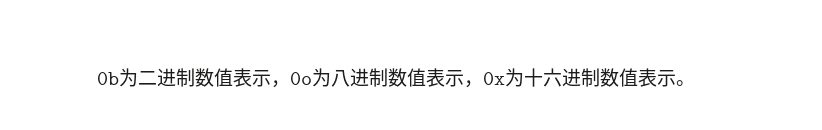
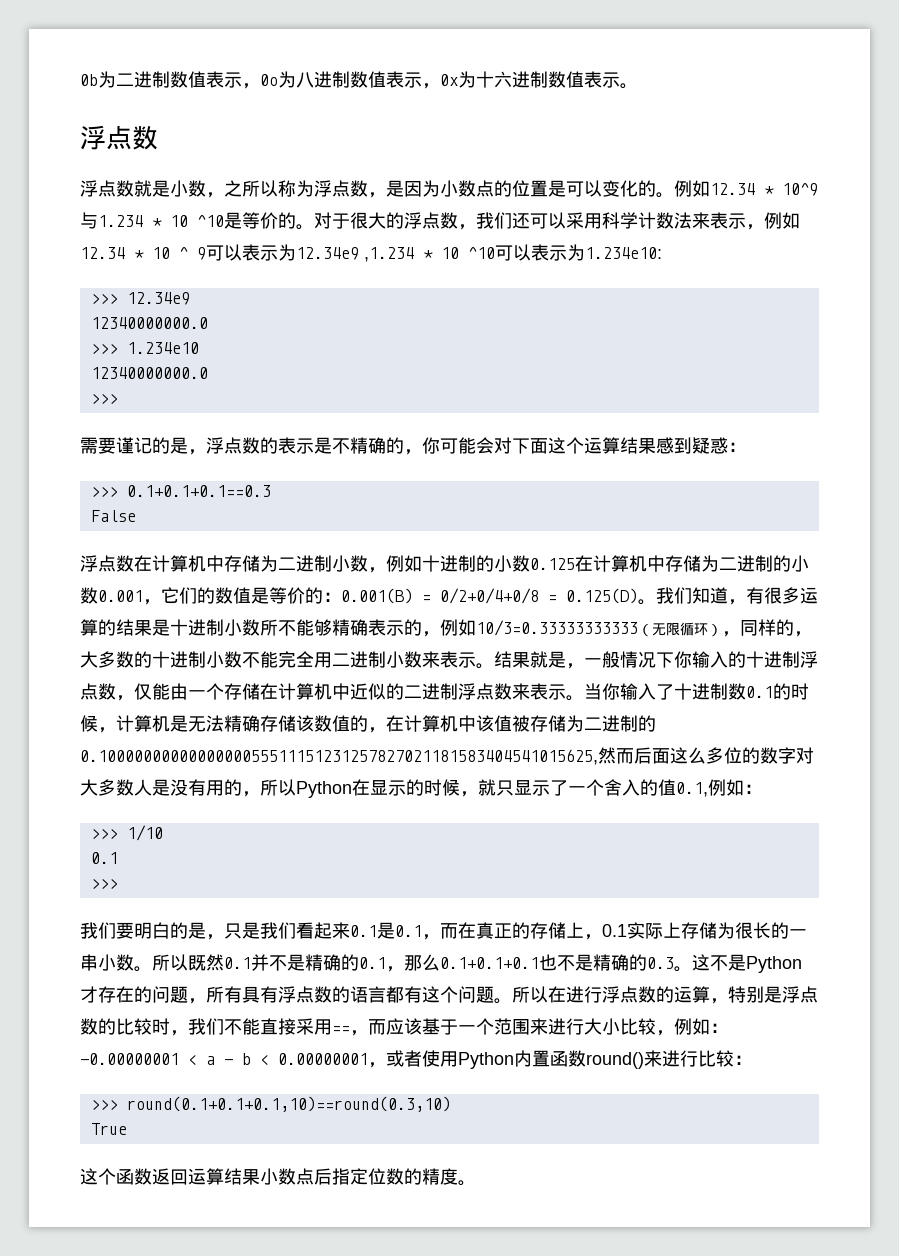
(695, 83) none -> [80,125,158,150] [80,180,818,198] [80,212,800,230] [80,244,662,262] [90,292,190,305] [90,317,208,329] [90,342,199,354] [90,367,208,379] [90,394,118,404] [80,437,746,455] [90,485,271,497] [90,510,136,522] [80,555,809,573] [80,587,818,605] [80,619,812,637] [80,651,818,669] [80,683,809,701] [80,715,656,733] [80,747,814,765] [80,779,762,798] [90,825,163,841] [90,852,118,864] [90,879,118,889] [80,922,807,940] [80,954,802,973] [80,986,818,1004] [80,1018,728,1036] [80,1050,752,1069] [90,1096,451,1112] [90,1123,127,1135] [80,1168,476,1186] // 浮点数 // 浮点数就是小数，之所以称为浮点数，是因为小数点的位置是可以变化的。例如12.34 * 10^9与1.234 * 10 ^10是等价的。对于很大的浮点数，我们还可以采用科学计数法来表示，例如12.34 * 10 ^ 9可以表示为12.34e9 ,1.234 * 10 ^10可以表示为1.234e10: // >>> 12.34e9 // 12340000000.0 // >>> 1.234e10 // 12340000000.0 // >>> // 需要谨记的是，浮点数的表示是不精确的，你可能会对下面这个运算结果感到疑惑： // >>> 0.1+0.1+0.1==0.3 // False // 浮点数在计算机中存储为二进制小数，例如十进制的小数0.125在计算机中存储为二进制的小数0.001，它们的数值是等价的：0.001(B) = 0/2+0/4+0/8 = 0.125(D)。我们知道，有很多运算的结果是十进制小数所不能够精确表示的，例如10/3=0.33333333333（无限循环），同样的，大多数的十进制小数不能完全用二进制小数来表示。结果就是，一般情况下你输入的十进制浮点数，仅能由一个存储在计算机中近似的二进制浮点数来表示。当你输入了十进制数0.1的时候，计算机是无法精确存储该数值的，在计算机中该值被存储为二进制的0.1000000000000000055511151231257827021181583404541015625,然而后面这么多位的数字对大多数人是没有用的，所以Python在显示的时候，就只显示了一个舍入的值0.1,例如： // >>> 1/10 // 0.1 // >>> // 我们要明白的是，只是我们看起来0.1是0.1，而在真正的存储上，0.1实际上存储为很长的一串小数。所以既然0.1并不是精确的0.1，那么0.1+0.1+0.1也不是精确的0.3。这不是Python才存在的问题，所有具有浮点数的语言都有这个问题。所以在进行浮点数的运算，特别是浮点数的比较时，我们不能直接采用==，而应该基于一个范围来进行大小比较，例如：-0.00000001 < a - b < 0.00000001，或者使用Python内置函数round()来进行比较： // >>> round(0.1+0.1+0.1,10)==round(0.3,10) // True // 这个函数返回运算结果小数点后指定位数的精度。

